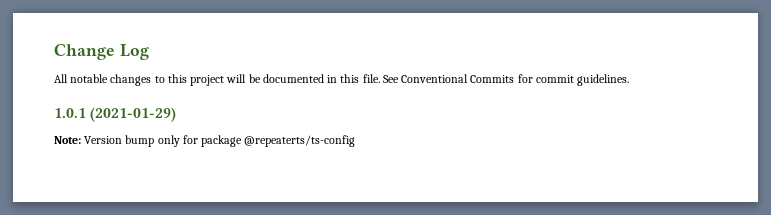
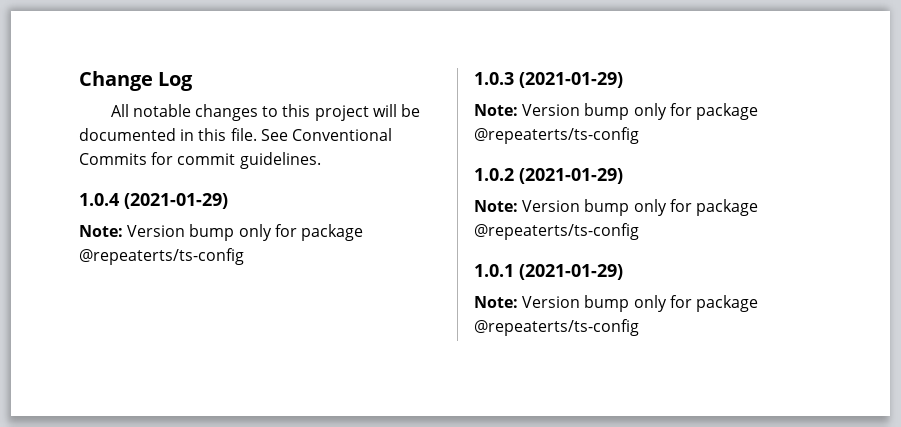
(630, 80) none -> [79,193,228,209] [79,224,363,241] [79,248,244,265] [474,72,623,88] [474,103,758,120] [474,127,639,144] [474,168,623,184] [474,199,758,216] [474,223,639,240] // 1.0.4 (2021-01-29) // Note: Version bump only for package @repeaterts/ts-config // 1.0.3 (2021-01-29) // Note: Version bump only for package @repeaterts/ts-config // 1.0.2 (2021-01-29) // Note: Version bump only for package @repeaterts/ts-config

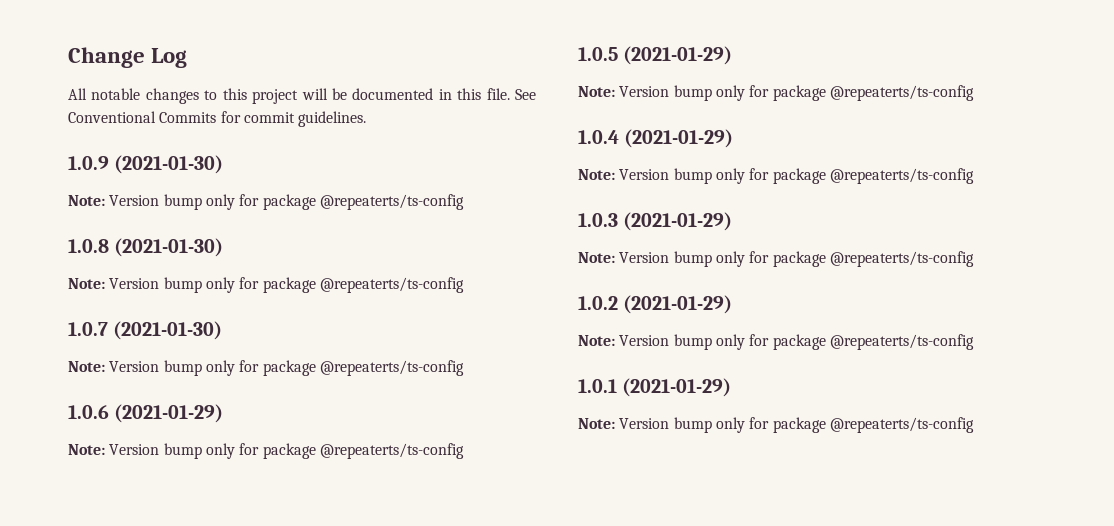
(321, 160) none -> [68,155,224,174] [68,194,464,210] [68,238,224,257] [68,277,464,293] [68,321,223,340] [68,360,464,376] [68,404,224,423] [68,443,464,459] [578,46,733,65] [578,85,974,101] // 1.0.9 (2021-01-30) // Note: Version bump only for package @repeaterts/ts-config // 1.0.8 (2021-01-30) // Note: Version bump only for package @repeaterts/ts-config // 1.0.7 (2021-01-30) // Note: Version bump only for package @repeaterts/ts-config // 1.0.6 (2021-01-29) // Note: Version bump only for package @repeaterts/ts-config // 1.0.5 (2021-01-29) // Note: Version bump only for package @repeaterts/ts-config

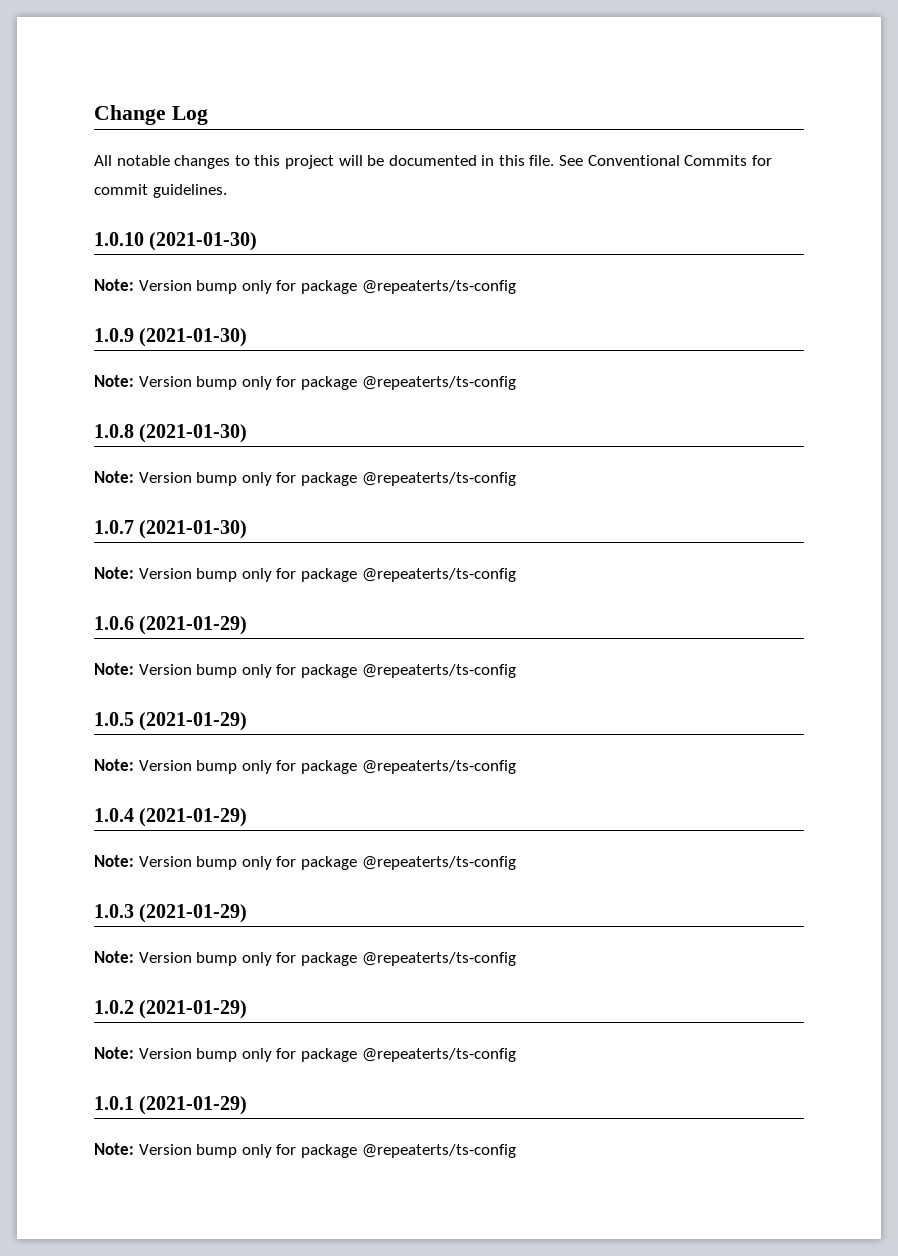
(367, 119) none -> [94,232,258,251] [94,279,516,294] // 1.0.10 (2021-01-30) // Note: Version bump only for package @repeaterts/ts-config

